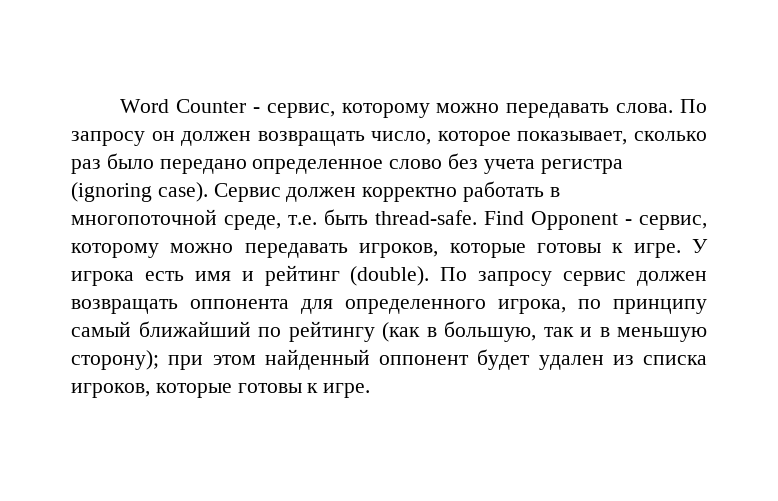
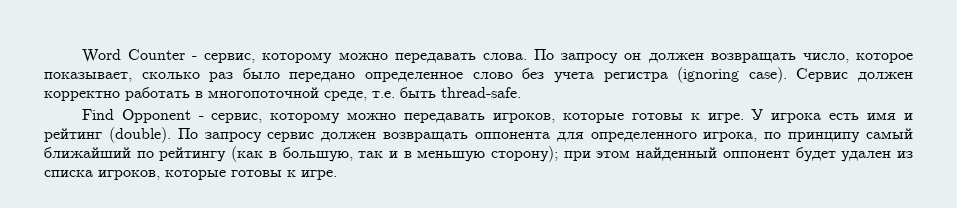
(477, 217) none -> (521, 92) //

